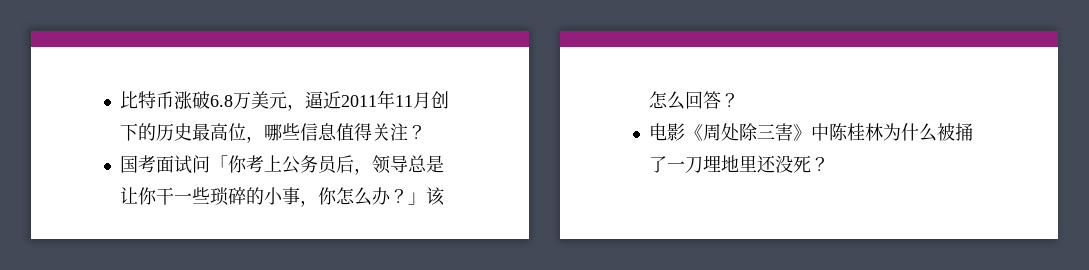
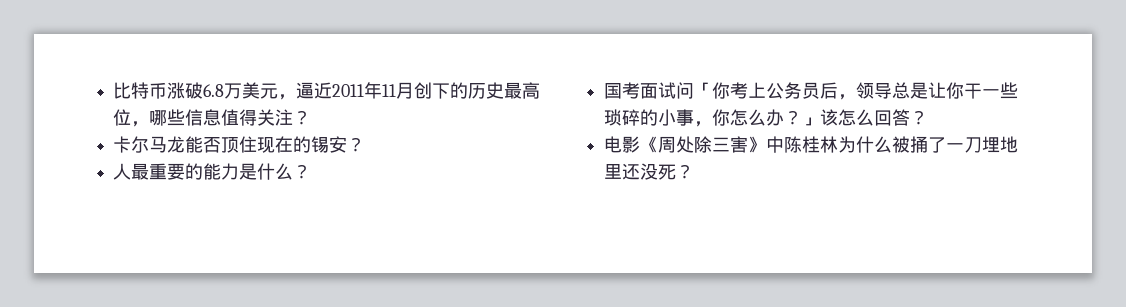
(426, 132) none -> [113,136,366,153] [113,163,312,180] // 卡尔马龙能否顶住现在的锡安？ // 人最重要的能力是什么？

